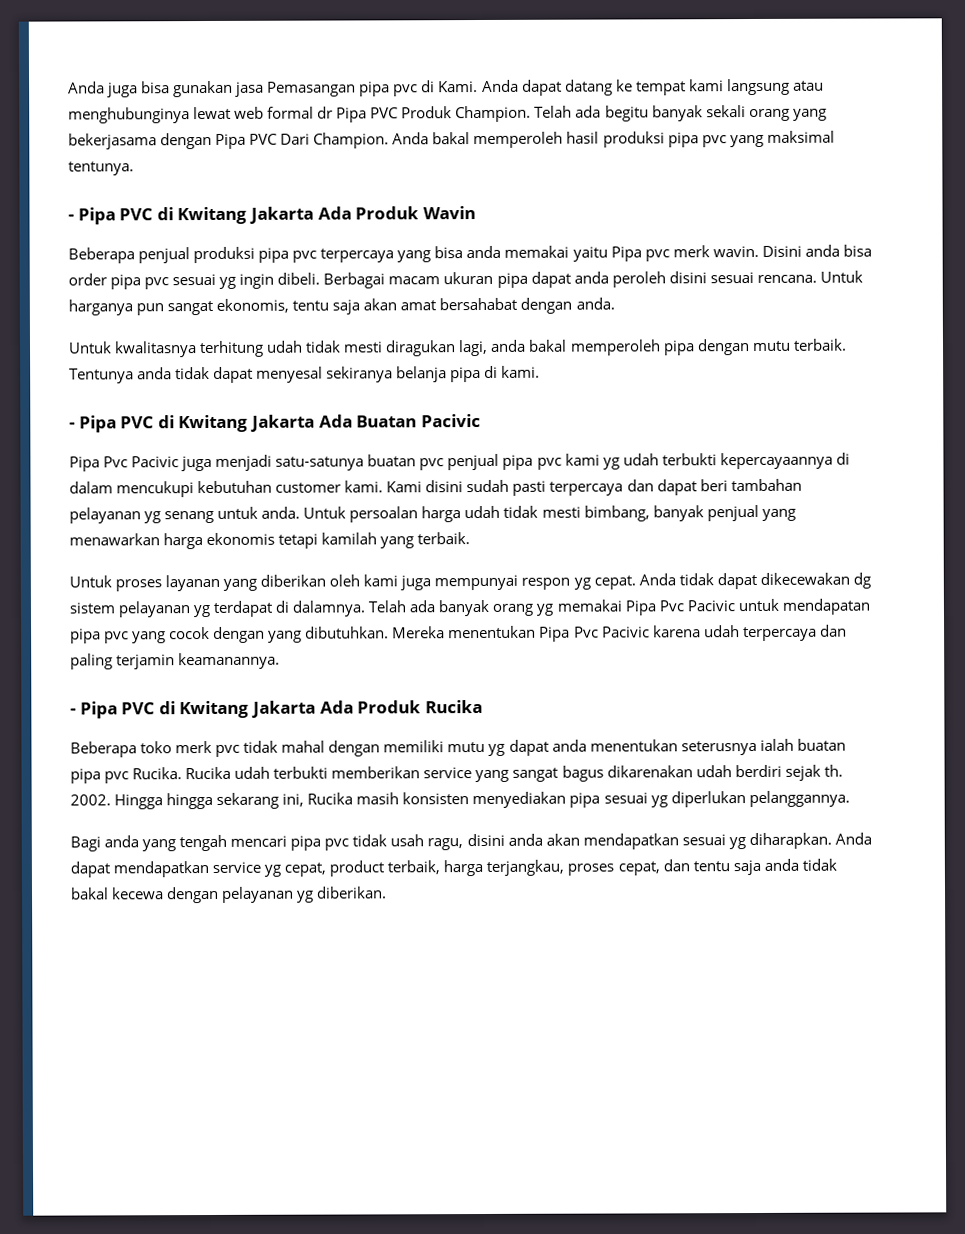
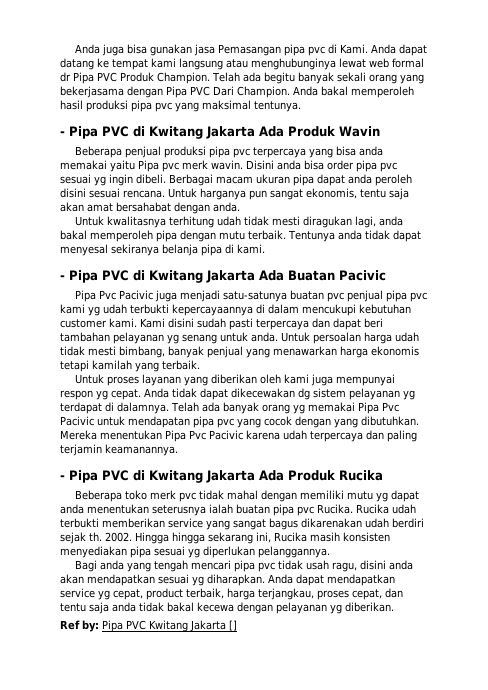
(388, 892) none -> [60,620,237,632] // Ref by: Pipa PVC Kwitang Jakarta []

